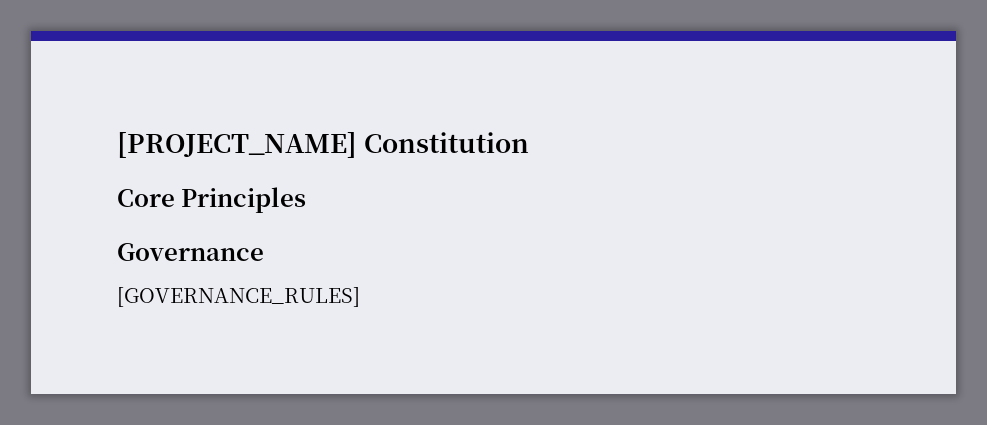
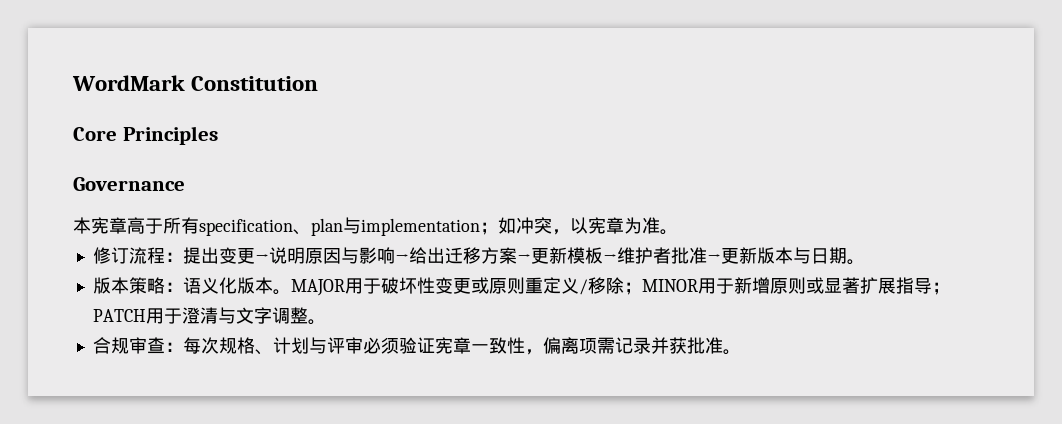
[117,132,357,158] [PROJECT_NAME] -> [72,75,185,91] WordMark
[117,287,360,307] [GOVERNANCE_RULES] -> [73,217,678,236] [92,247,865,265] [92,277,950,296] [92,307,326,325] [92,337,741,355] 本宪章高于所有specification、plan与implementation；如冲突，以宪章为准。 // 修订流程：提出变更→说明原因与影响→给出迁移方案→更新模板→维护者批准→更新版本与日期。 // 版本策略：语义化版本。MAJOR用于破坏性变更或原则重定义/移除；MINOR用于新增原则或显著扩展指导；PATCH用于澄清与文字调整。 // 合规审查：每次规格、计划与评审必须验证宪章一致性，偏离项需记录并获批准。

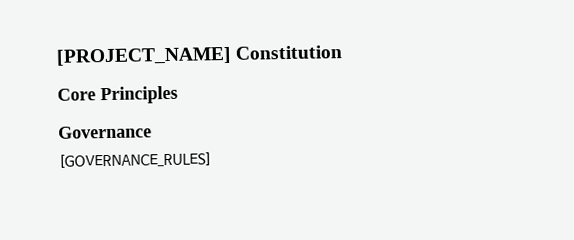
[72,75,185,91] WordMark -> [56,46,232,66] [PROJECT_NAME]
[73,217,678,236] [92,247,865,265] [92,277,950,296] [92,307,326,325] [92,337,741,355] 本宪章高于所有specification、plan与implementation；如冲突，以宪章为准。 // 修订流程：提出变更→说明原因与影响→给出迁移方案→更新模板→维护者批准→更新版本与日期。 // 版本策略：语义化版本。MAJOR用于破坏性变更或原则重定义/移除；MINOR用于新增原则或显著扩展指导；PATCH用于澄清与文字调整。 // 合规审查：每次规格、计划与评审必须验证宪章一致性，偏离项需记录并获批准。 -> [58,152,212,169] [GOVERNANCE_RULES]

